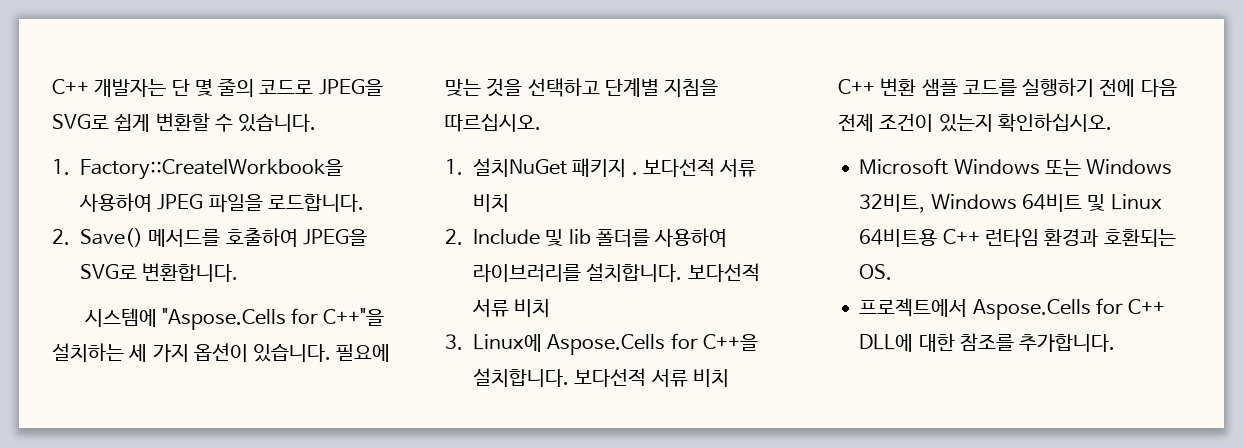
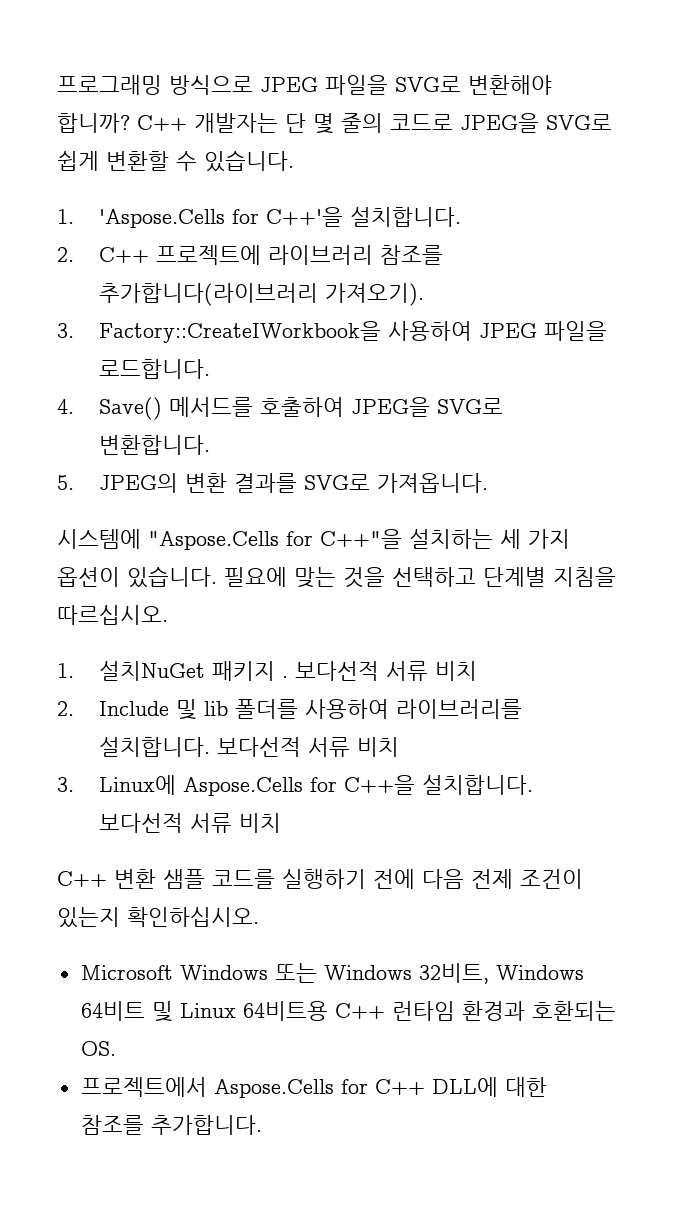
(52, 86) none -> [57,75,552,95] [57,113,130,133] 프로그래밍 방식으로 JPEG 파일을 SVG로 변환해야 합니까?
(70, 167) none -> [98,207,461,228] [57,245,443,265] [98,283,424,306] [57,323,74,338] 'Aspose.Cells for C++'을 설치합니다. // 2. C++ 프로젝트에 라이브러리 참조를 추가합니다(라이브러리 가져오기). // 3.
[52,229,70,245] 2. -> [57,399,74,414] 4.
(239, 272) none -> [57,473,488,493] // 5. JPEG의 변환 결과를 SVG로 가져옵니다.

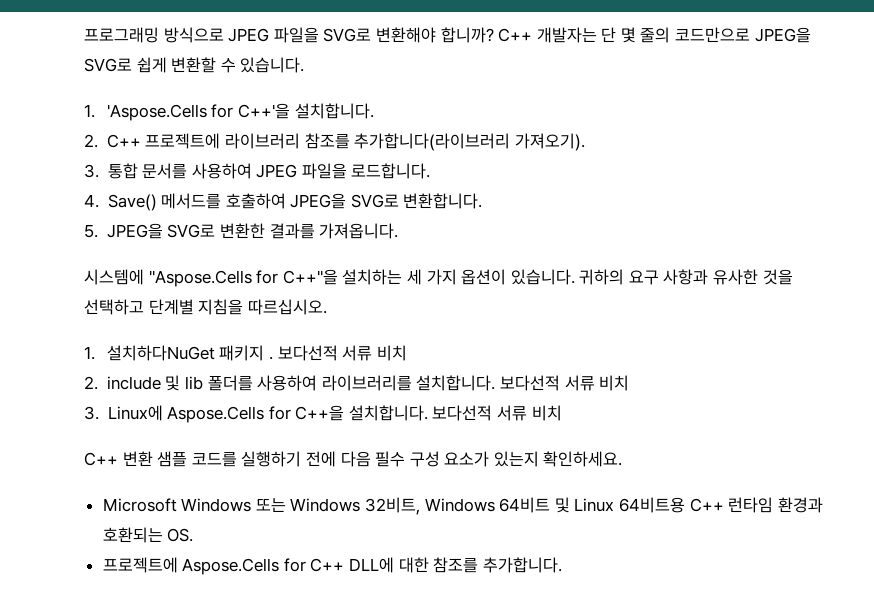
[390,114,453,130] 코드로 -> [675,27,751,43] 코드만으로
[98,321,381,343] Factory::CreateIWorkbook을 -> [107,163,188,179] 통합 문서를
[98,473,370,493] JPEG의 변환 결과를 SVG로 -> [106,223,315,239] JPEG을 SVG로 변환한 결과를
[224,567,336,588] 필요에 맞는 -> [579,269,759,285] 귀하의 요구 사항과 유사한
[98,661,205,681] 설치NuGet -> [106,345,215,361] 설치하다NuGet
[98,701,169,716] Include -> [106,376,161,390] include
[471,869,583,889] [57,907,259,928] 전제 조건이 있는지 확인하십시오. -> [375,451,623,467] 필수 구성 요소가 있는지 확인하세요.
[80,1077,207,1097] 프로젝트에서 -> [102,557,178,573] 프로젝트에

